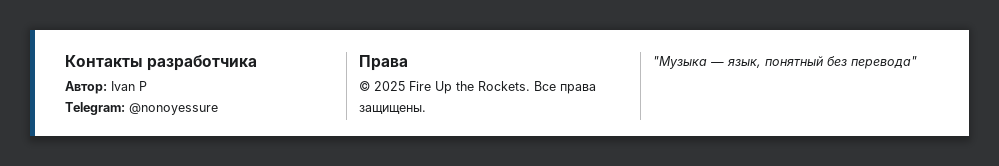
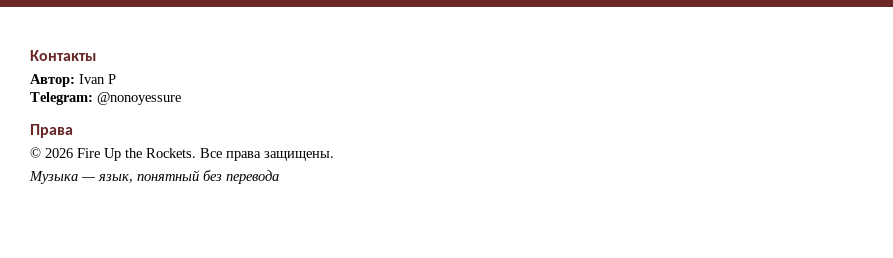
[147,55,258,71] разработчика -> (96, 55) none
[374,81,405,91] 2025 -> [45,148,73,158] 2026
[653,56,707,69] "Музыка -> [29,171,78,184] Музыка
[851,56,917,69] перевода" -> [226,170,279,184] перевода

